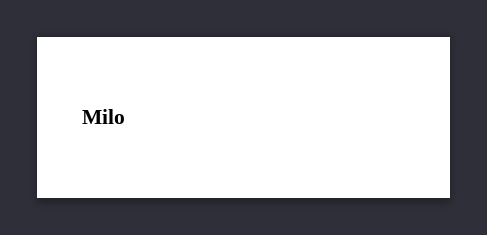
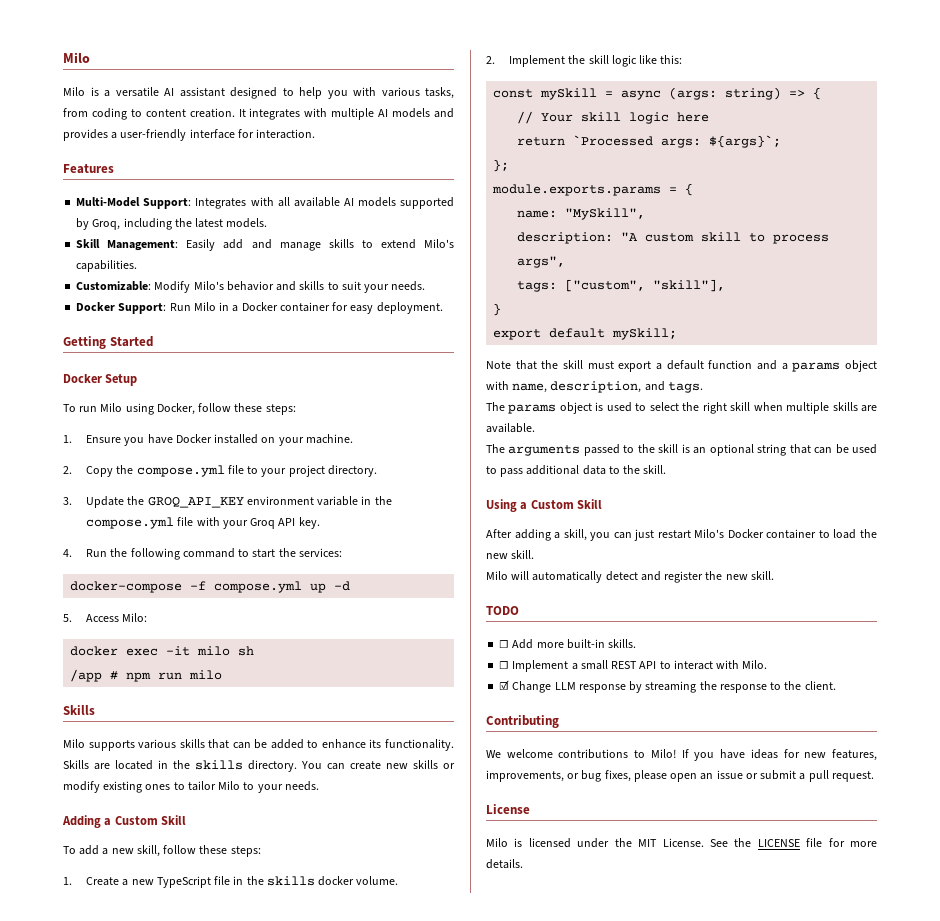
[82,109,125,124] Milo -> [63,52,90,63] [63,87,454,99] [63,108,454,120] [63,129,316,141] [63,164,114,174] [76,197,455,209] [76,218,268,230] [76,239,455,251] [76,260,138,272] [76,281,426,293] [76,302,443,314] [63,336,153,349] [63,374,138,386] [63,403,296,415] [63,434,353,446] [63,465,377,477] [63,496,392,508] [86,517,320,529] [63,548,342,560] [70,581,351,593] [63,613,148,622] [70,646,255,656] [70,669,223,682] [63,705,95,715] [63,739,455,751] [63,760,455,772] [63,781,319,793] [62,815,187,828] [63,845,261,857] [63,876,399,888] [486,55,683,67] [493,87,822,100] [517,111,710,124] [517,135,782,148] [493,159,510,172] [492,183,694,196] [517,208,646,220] [517,232,830,244] [517,256,566,268] [517,279,726,292] [493,303,502,316] [493,328,678,340] [486,360,877,372] [486,381,703,393] [486,402,877,414] [486,423,535,433] [486,444,877,456] [486,465,667,477] [486,499,603,512] [486,529,877,541] [486,550,535,559] [486,571,774,583] [486,606,519,615] [499,639,637,649] [499,660,768,672] [499,680,836,693] [486,715,559,728] [486,749,877,761] [486,770,874,782] [486,804,530,814] [486,838,877,848] [486,859,523,869] Milo // Milo is a versatile AI assistant designed to help you with various tasks, from coding to content creation. It integrates with multiple AI models and provides a user-friendly interface for interaction. // Features // Multi-Model Support: Integrates with all available AI models supported by Groq, including the latest models. // Skill Management: Easily add and manage skills to extend Milo's capabilities. // Customizable: Modify Milo's behavior and skills to suit your needs. // Docker Support: Run Milo in a Docker container for easy deployment. // Getting Started // Docker Setup // To run Milo using Docker, follow these steps: // 1. Ensure you have Docker installed on your machine. // 2. Copy the compose.yml file to your project directory. // 3. Update the GROQ_API_KEY environment variable in the compose.yml file with your Groq API key. // 4. Run the following command to start the services: // docker-compose -f compose.yml up -d // 5. Access Milo: // docker exec -it milo sh // /app # npm run milo // Skills // Milo supports various skills that can be added to enhance its functionality. Skills are located in the skills directory. You can create new skills or modify existing ones to tailor Milo to your needs. // Adding a Custom Skill // To add a new skill, follow these steps: // 1. Create a new TypeScript file in the skills docker volume. // 2. Implement the skill logic like this: // const mySkill = async (args: string) => { // // Your skill logic here // return `Processed args: ${args}`; // }; // module.exports.params = { // name: "MySkill", // description: "A custom skill to process args", // tags: ["custom", "skill"], // } // export default mySkill; // Note that the skill must export a default function and a params object with name, description, and tags. // The params object is used to select the right skill when multiple skills are available. // The arguments passed to the skill is an optional string that can be used to pass additional data to the skill. // Using a Custom Skill // After adding a skill, you can just restart Milo's Docker container to load the new skill. // Milo will automatically detect and register the new skill. // TODO // ☐ Add more built-in skills. // ☐ Implement a small REST API to interact with Milo. // ☑ Change LLM response by streaming the response to the client. // Contributing // We welcome contributions to Milo! If you have ideas for new features, improvements, or bug fixes, please open an issue or submit a pull request. // License // Milo is licensed under the MIT License. See the LICENSE file for more details.

